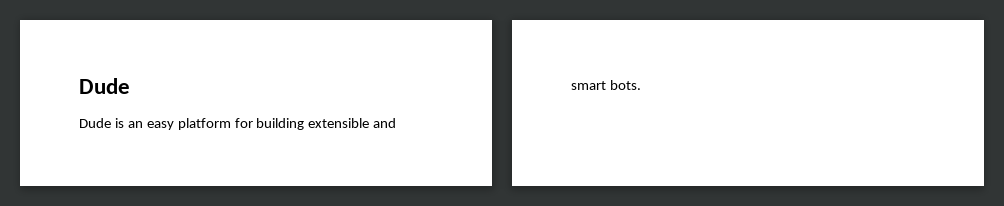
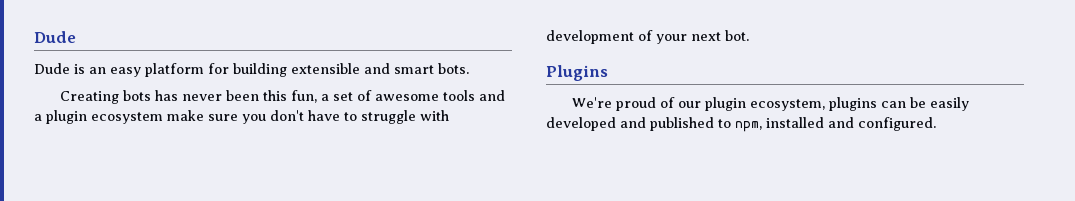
(641, 85) none -> [59,90,505,104] [34,110,449,124] [546,30,749,44] [546,65,608,81] [571,97,969,111] [546,117,936,132] // Creating bots has never been this fun, a set of awesome tools and a plugin ecosystem make sure you don't have to struggle with development of your next bot. // Plugins // We're proud of our plugin ecosystem, plugins can be easily developed and published to npm, installed and configured.

